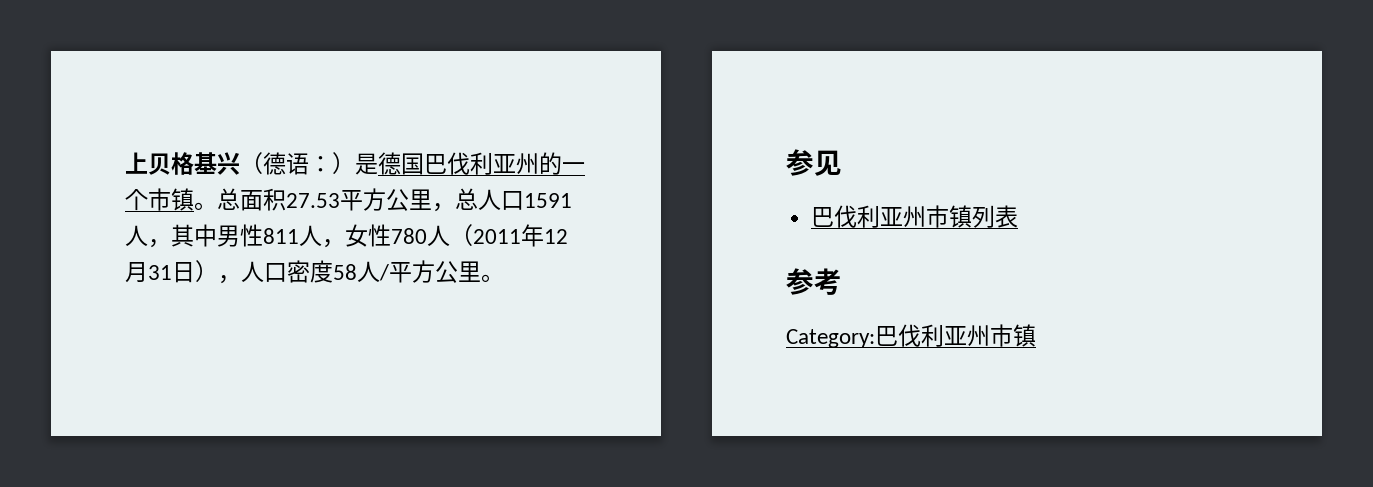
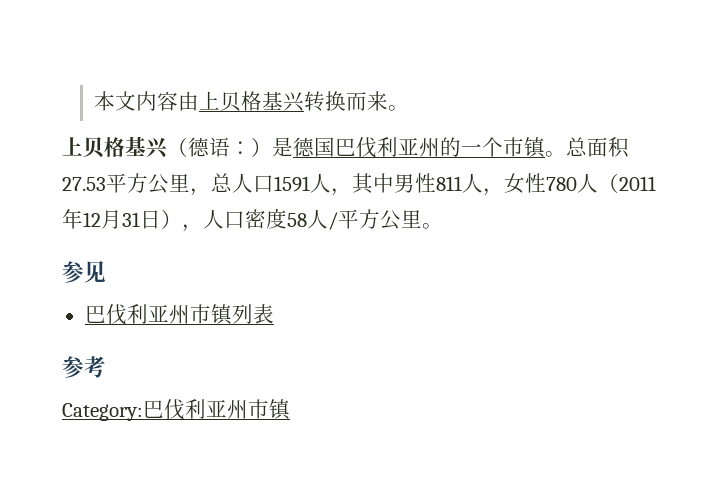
(125, 163) none -> [94,91,410,112] 本文内容由上贝格基兴转换而来。 //

